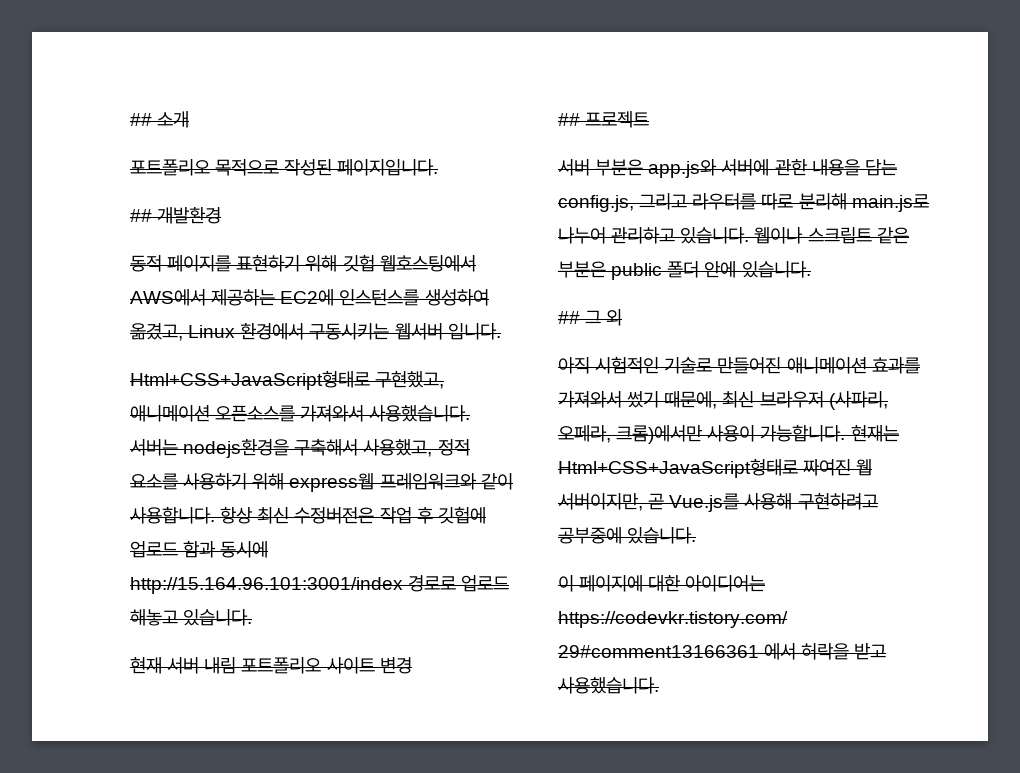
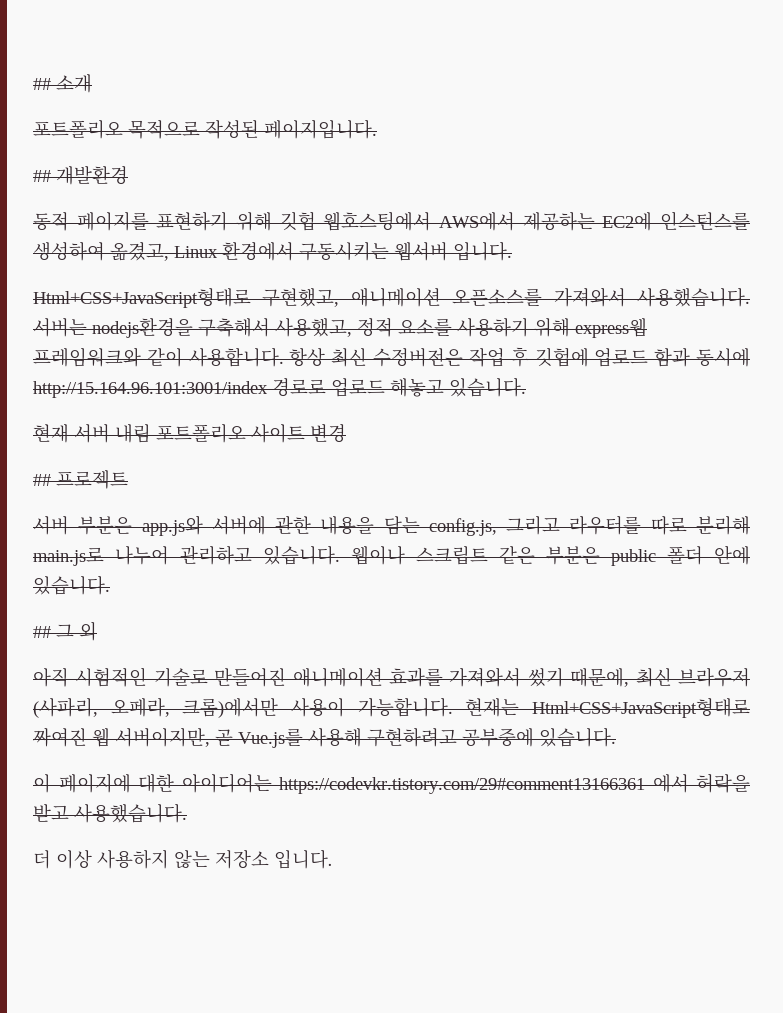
(659, 685) none -> [33,849,333,869] // 더 이상 사용하지 않는 저장소 입니다.

